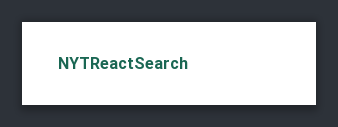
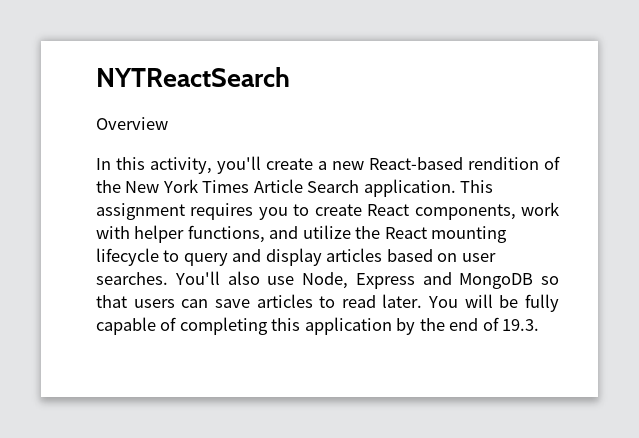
(188, 63) none -> [96,117,168,130] [96,156,560,174] [96,179,494,197] [96,202,559,220] [96,225,508,243] [96,248,496,266] [96,271,559,289] [96,294,559,312] [96,317,540,335] // Overview // In this activity, you'll create a new React-based rendition of the New York Times Article Search application. This assignment requires you to create React components, work with helper functions, and utilize the React mounting lifecycle to query and display articles based on user searches. You'll also use Node, Express and MongoDB so that users can save articles to read later. You will be fully capable of completing this application by the end of 19.3.

